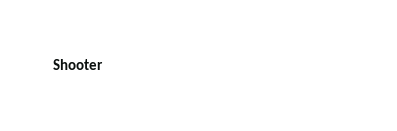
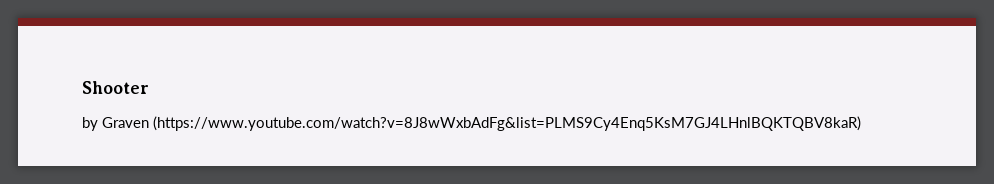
(103, 64) none -> [82,116,861,131] // by Graven (https://www.youtube.com/watch?v=8J8wWxbAdFg&list=PLMS9Cy4Enq5KsM7GJ4LHnlBQKTQBV8kaR)

